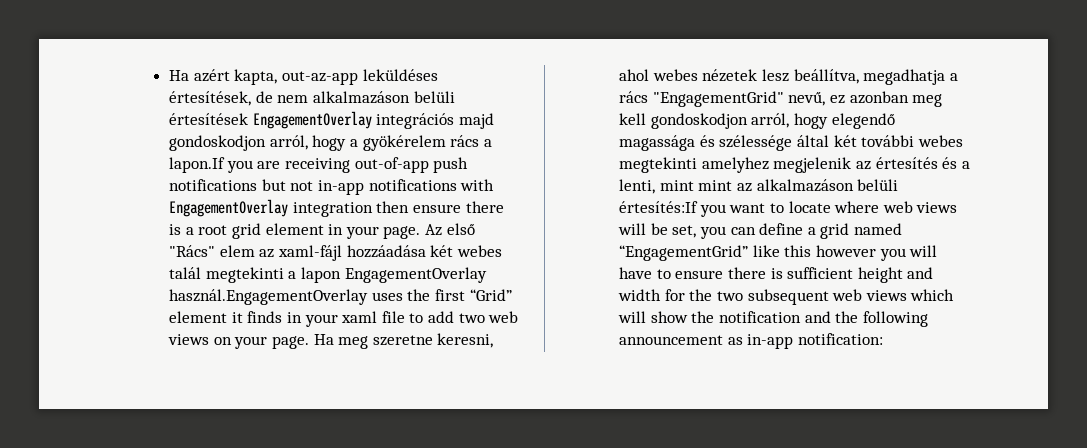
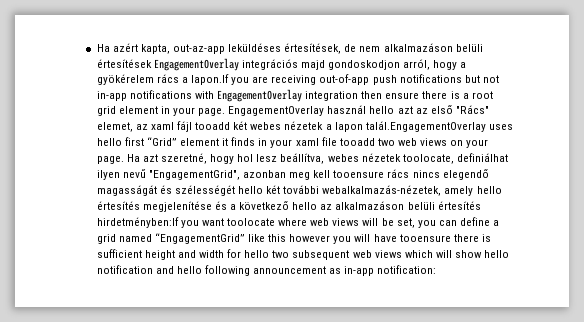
[424,223,475,236] [169,245,502,261] [169,267,487,283] [169,289,431,305] Az első "Rács" elem az xaml-fájl hozzáadása két webes talál megtekinti a lapon EngagementOverlay használ.EngagementOverlay uses the -> [228,105,489,116] [96,121,513,132] [96,138,122,146] EngagementOverlay használ hello azt az első "Rács" elemet, az xaml fájl tooadd két webes nézetek a lapon talál.EngagementOverlay uses hello
[409,311,454,323] to add -> [339,138,375,146] tooadd
[338,333,494,349] [619,69,958,85] [619,91,943,107] [619,113,895,129] [619,135,963,151] [619,157,970,173] [619,179,899,194] [619,201,831,217] meg szeretne keresni, ahol webes nézetek lesz beállítva, megadhatja a rács "EngagementGrid" nevű, ez azonban meg kell gondoskodjon arról, hogy elegendő magassága és szélessége által két további webes megtekinti amelyhez megjelenik az értesítés és a lenti, mint mint az alkalmazáson belüli értesítés:If you want to locate -> [142,153,508,164] [96,169,489,180] [96,185,502,196] [96,201,481,212] [96,217,276,228] azt szeretné, hogy hol lesz beállítva, webes nézetek toolocate, definiálhat ilyen nevű "EngagementGrid", azonban meg kell tooensure rács nincs elegendő magasságát és szélességét hello két további webalkalmazás-nézetek, amely hello értesítés megjelenítése és a következő hello az alkalmazáson belüli értesítés hirdetményben:If you want toolocate
[656,269,724,279] to ensure -> [399,234,451,242] tooensure
[689,289,713,301] the -> [244,250,270,258] hello
[691,311,715,323] the -> [484,250,510,258] hello
[835,311,859,323] the -> [176,266,202,274] hello

